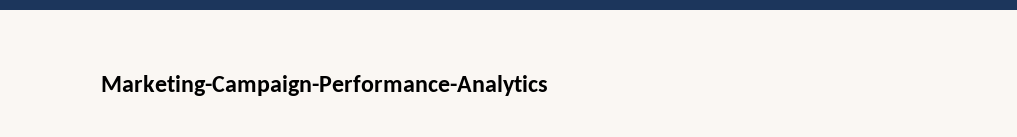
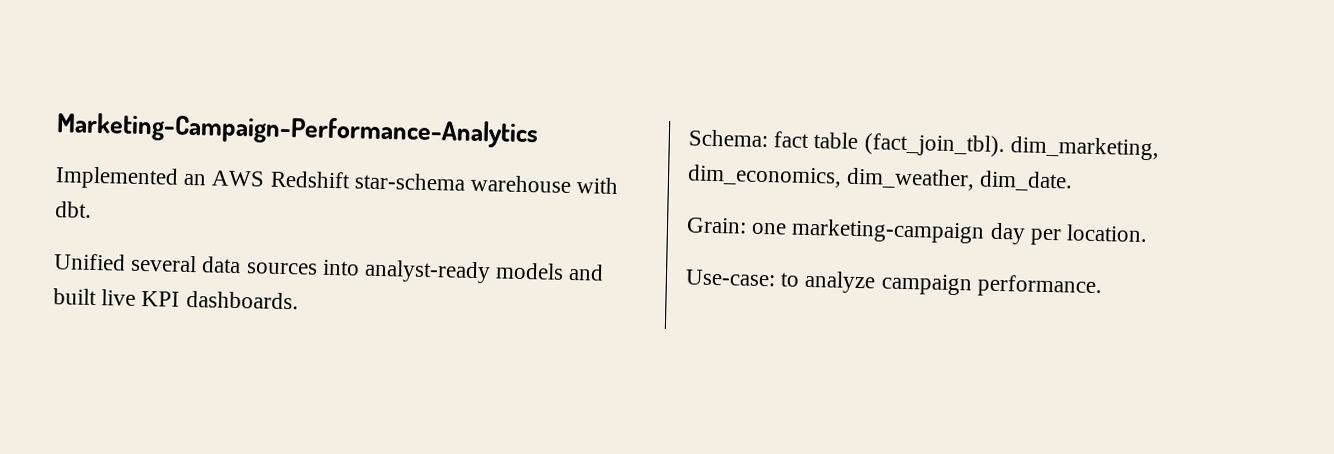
(548, 85) none -> [55,166,620,194] [55,201,92,218] [53,253,605,284] [53,288,299,310] [688,129,1159,161] [687,164,1074,192] [686,217,1149,246] [685,269,1103,299] // Implemented an AWS Redshift star-schema warehouse with dbt. // Unified several data sources into analyst-ready models and built live KPI dashboards. // Schema: fact table (fact_join_tbl). dim_marketing, dim_economics, dim_weather, dim_date. // Grain: one marketing-campaign day per location. // Use-case: to analyze campaign performance.

